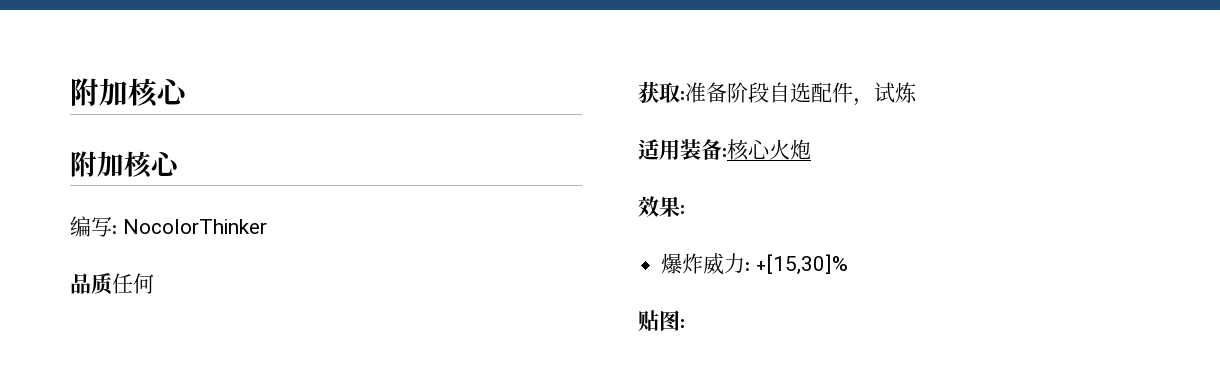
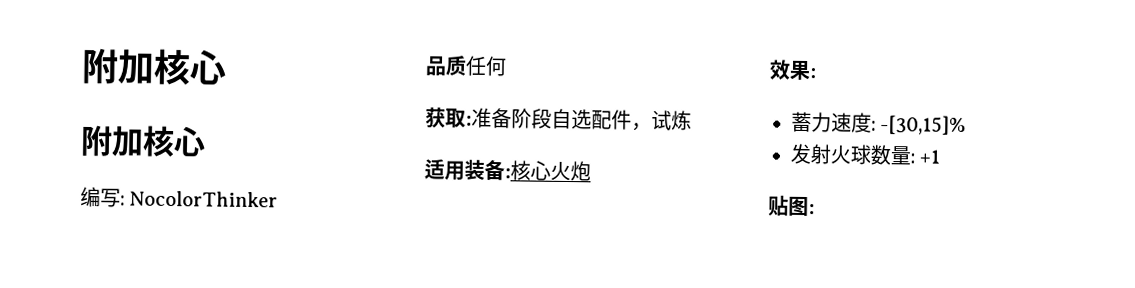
[661,253,849,275] 爆炸威力: +[15,30]% -> [791,111,967,136] [790,143,941,166] 蓄力速度: -[30,15]% // 发射火球数量: +1

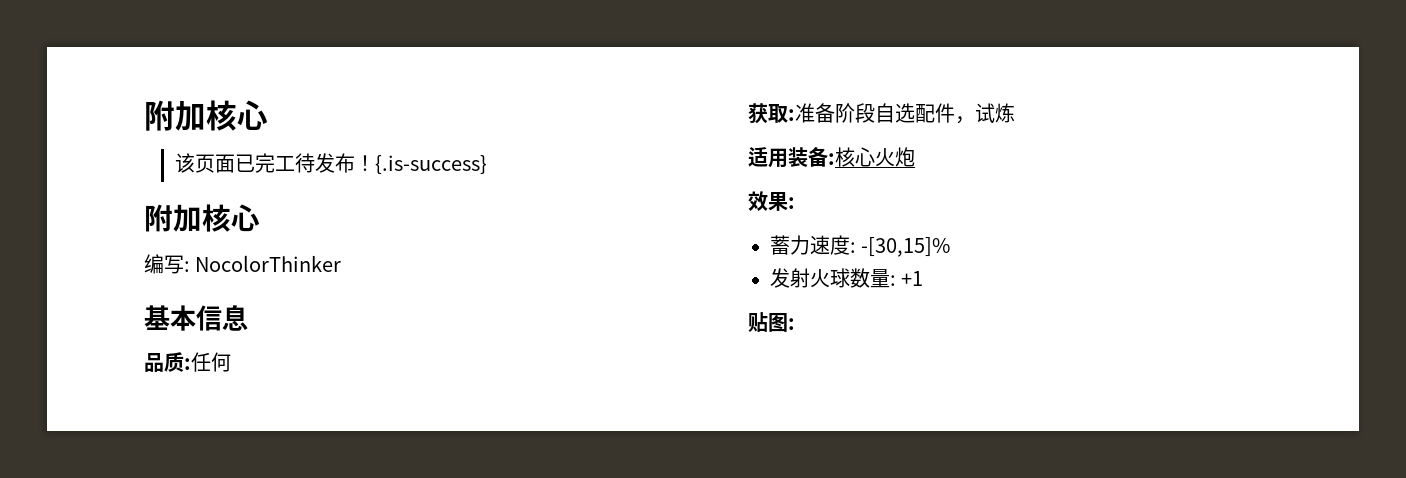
[81,47,227,86] 附加核心 -> [144,100,268,131] [175,153,488,175] 附加核心 // 该页面已完工待发布！{.is-success}
(279, 199) none -> [144,305,248,331] // 基本信息
(467, 65) none -> [184,358,191,370] :

